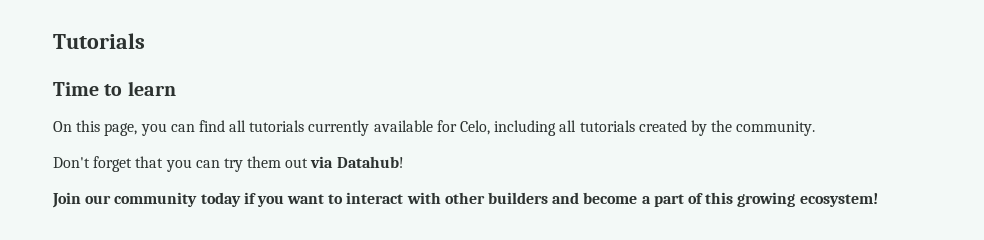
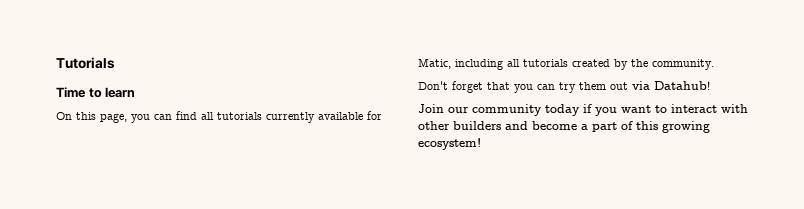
[460,120,491,135] Celo, -> [418,58,451,69] Matic,

